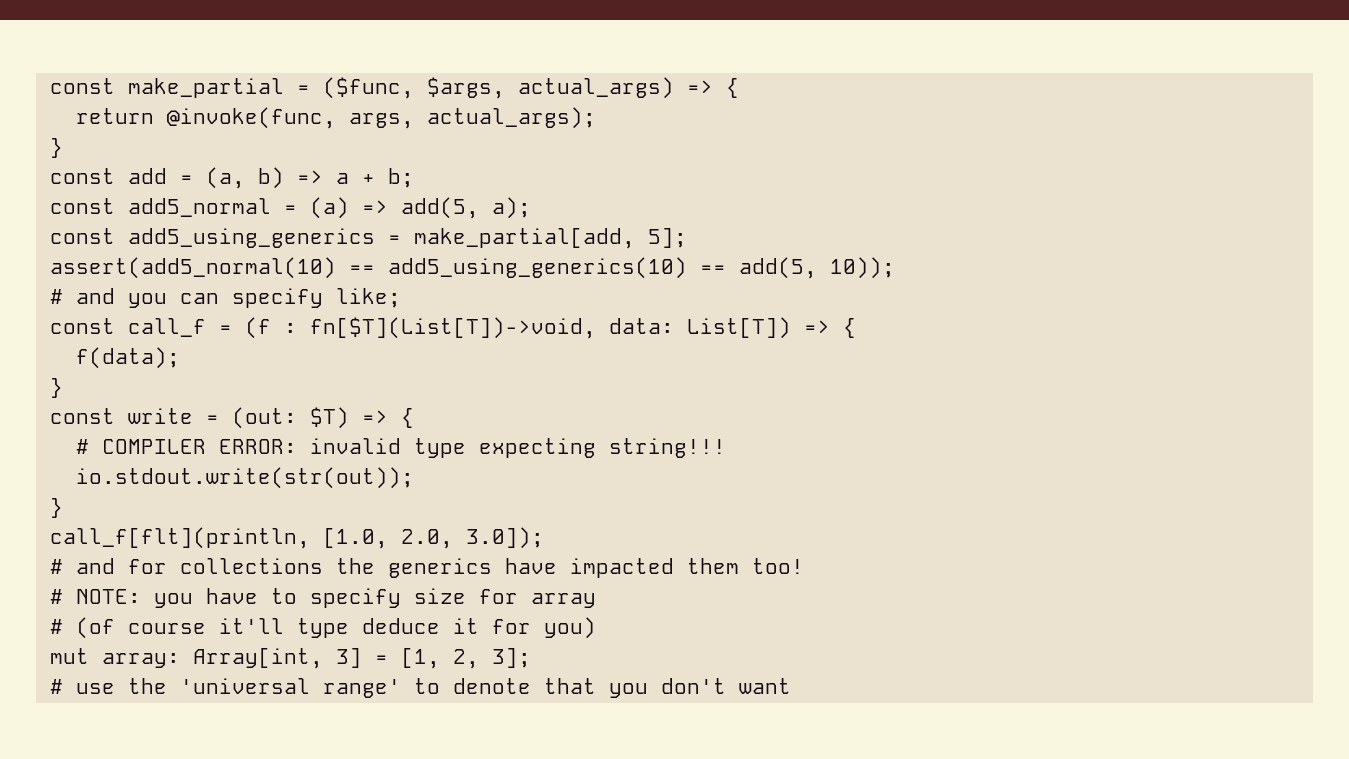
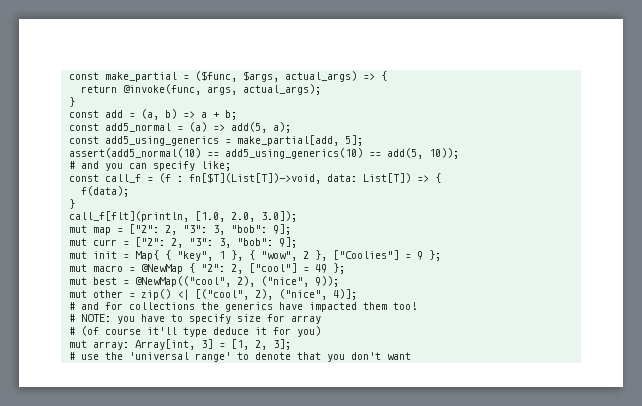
[49,407,414,429] [75,438,726,458] [75,467,414,489] [49,498,63,518] [49,527,544,549] const write = (out: $T) => { // # COMPILER ERROR: invalid type expecting string!!! // io.stdout.write(str(out)); // } // call_f[flt](println, [1.0, 2.0, 3.0]); -> [68,211,297,222] [68,224,291,235] [68,237,297,248] [68,250,441,261] [68,263,345,274] [68,276,339,287] [68,289,357,300] call_f[flt](println, [1.0, 2.0, 3.0]); // mut map = ["2": 2, "3": 3, "bob": 9]; // mut curr = ["2": 2, "3": 3, "bob": 9]; // mut init = Map{ { "key", 1 }, { "wow", 2 }, ["Coolies"] = 9 }; // mut macro = @NewMap { "2": 2, ["cool"] = 49 }; // mut best = @NewMap(("cool", 2), ("nice", 9)); // mut other = zip() <| [("cool", 2), ("nice", 4)];

